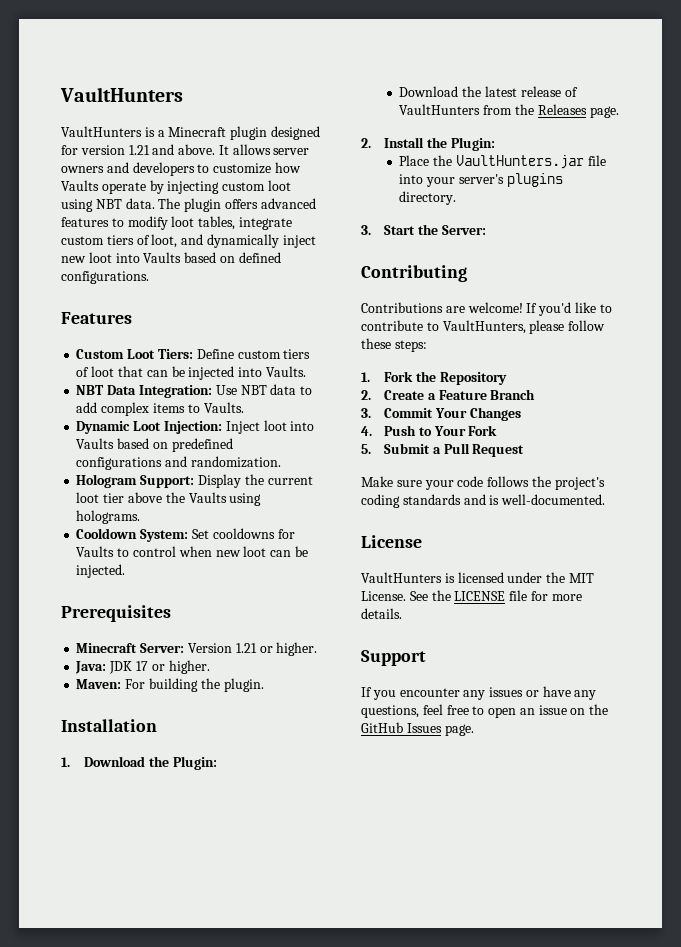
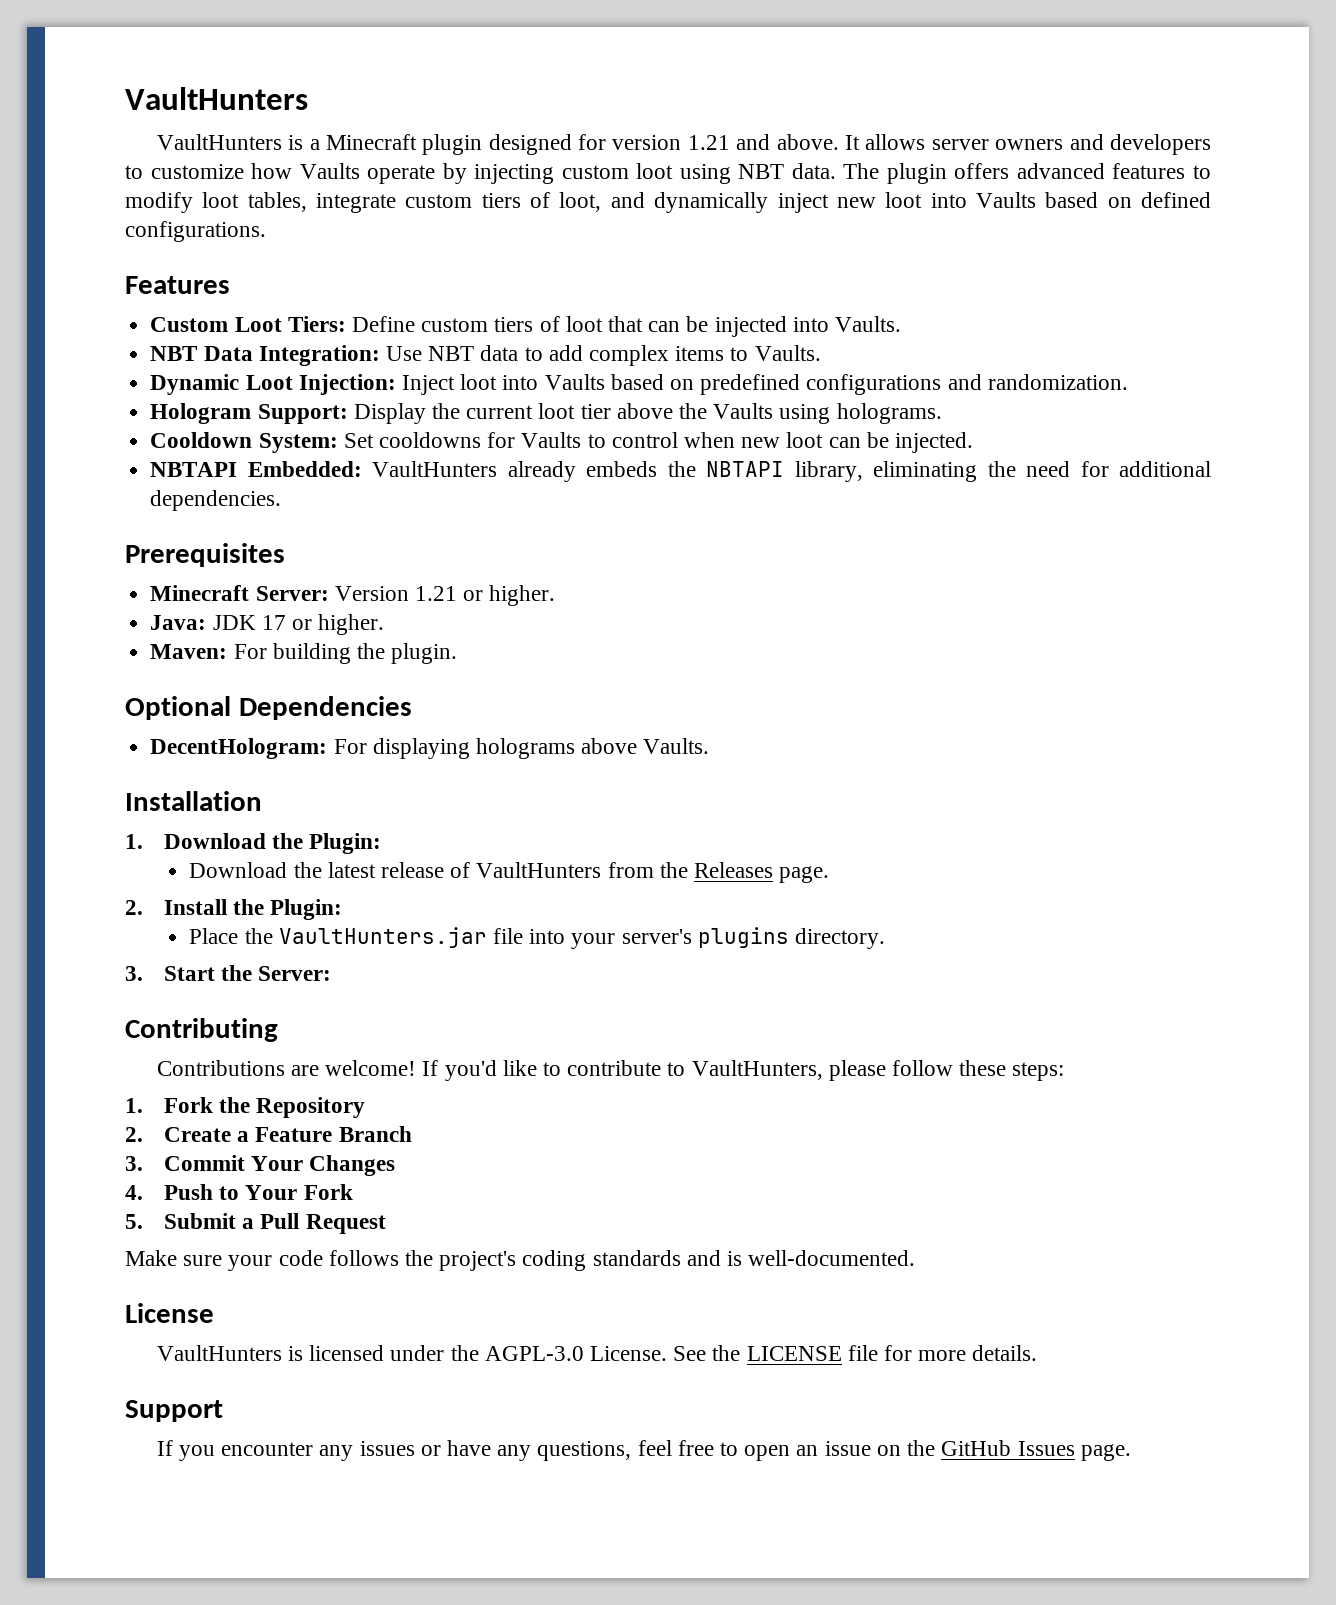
(126, 571) none -> [150,461,1212,482] [150,490,282,511] // NBTAPI Embedded: VaultHunters already embeds the NBTAPI library, eliminating the need for additional dependencies.
(264, 685) none -> [125,696,412,720] [150,738,710,759] // Optional Dependencies // DecentHologram: For displaying holograms above Vaults.
[568,573,594,583] MIT -> [484,1346,584,1361] AGPL-3.0

